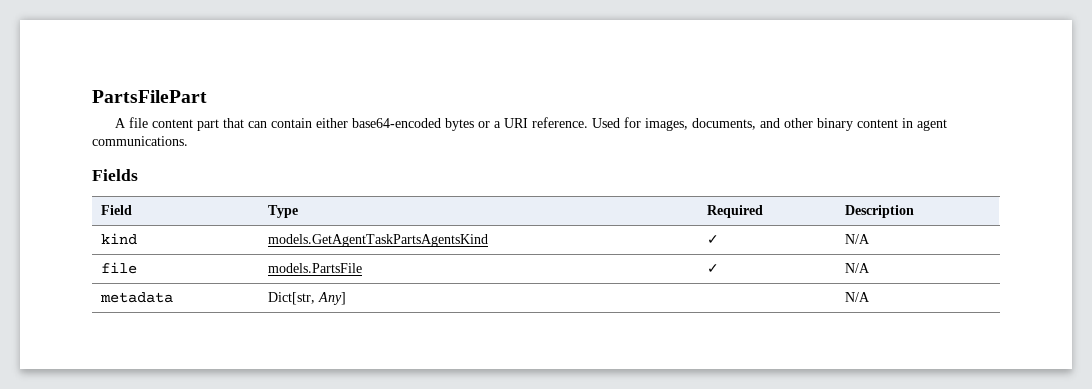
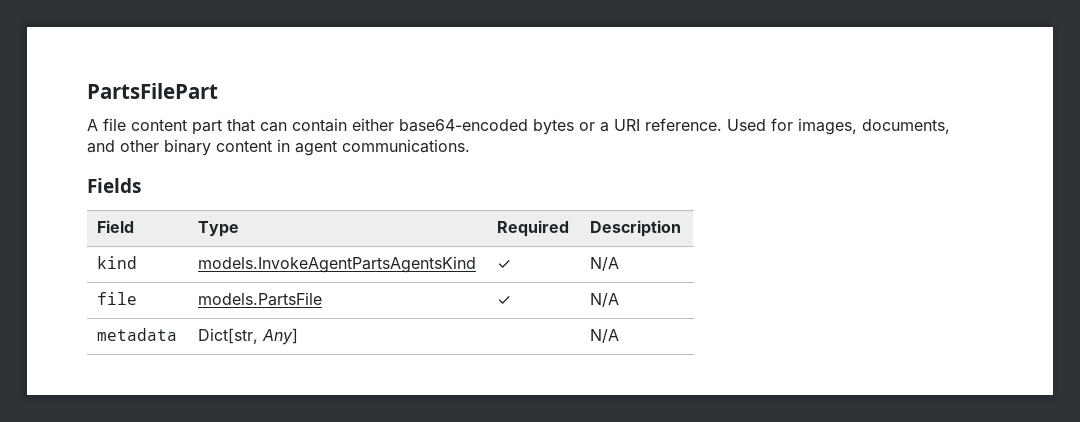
[268,234,489,247] models.GetAgentTaskPartsAgentsKind -> [198,256,477,273] models.InvokeAgentPartsAgentsKind

